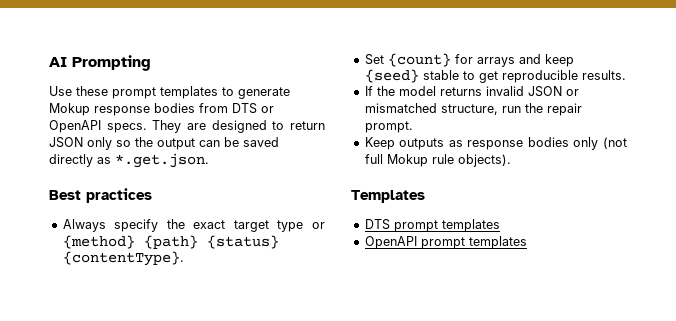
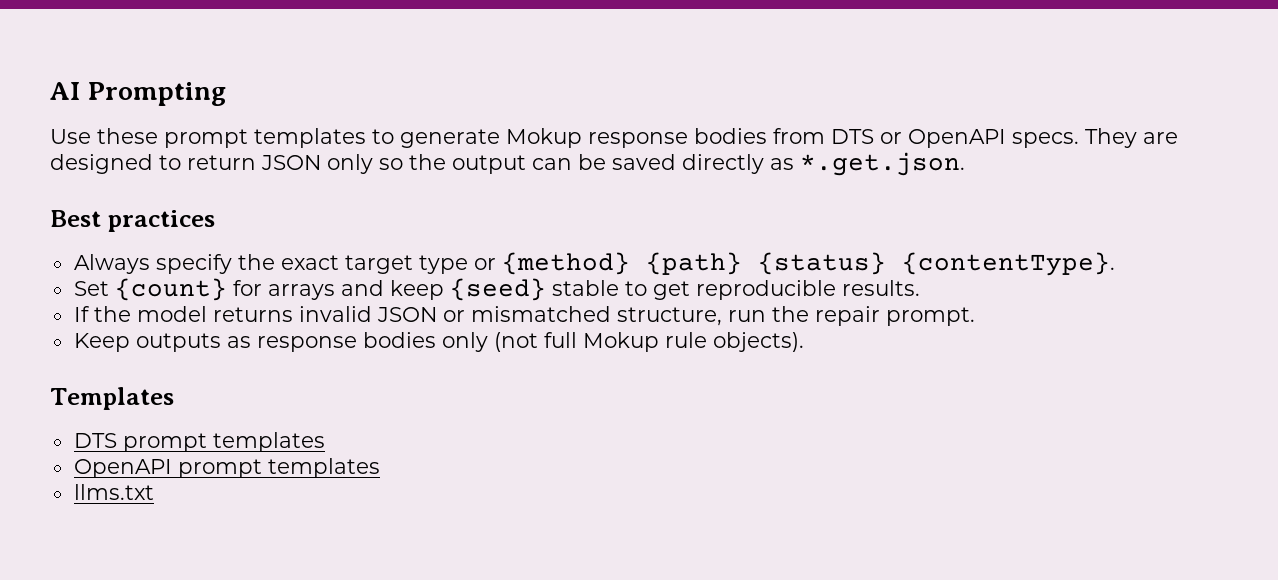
(527, 242) none -> [73,484,154,500] // llms.txt

